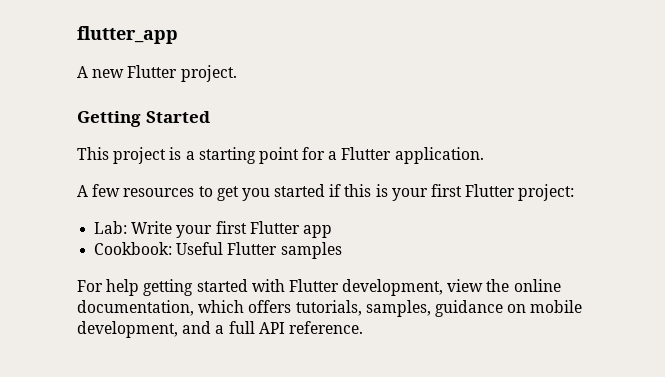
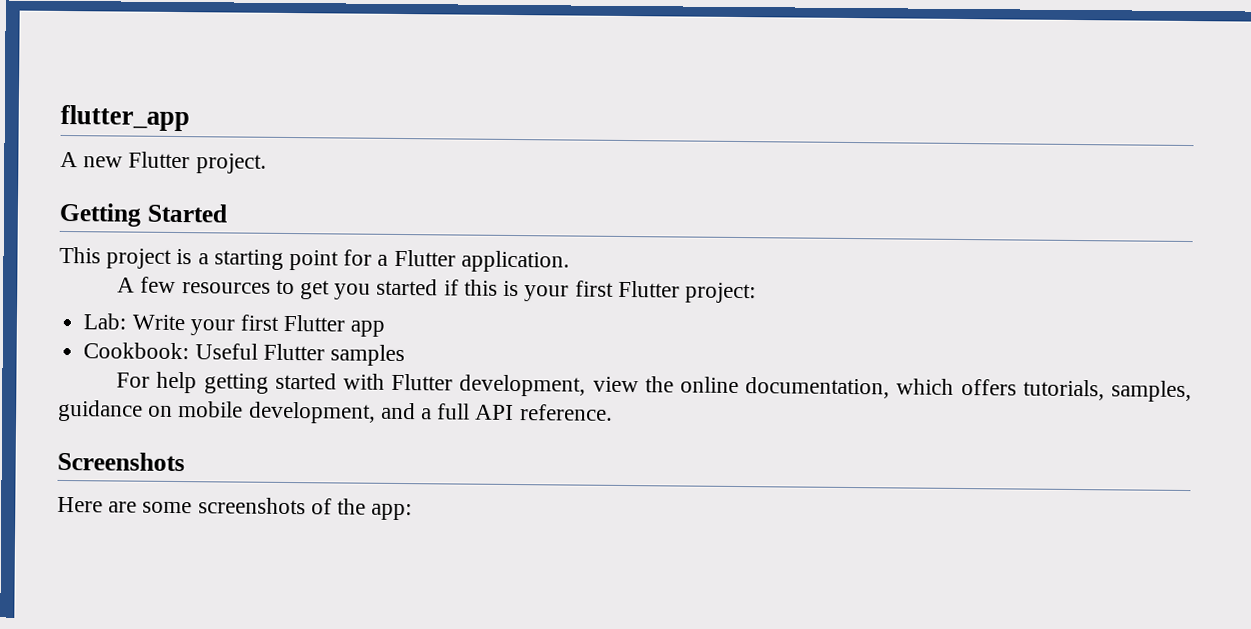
(363, 327) none -> [57,451,185,472] [57,496,413,521] // Screenshots // Here are some screenshots of the app:

